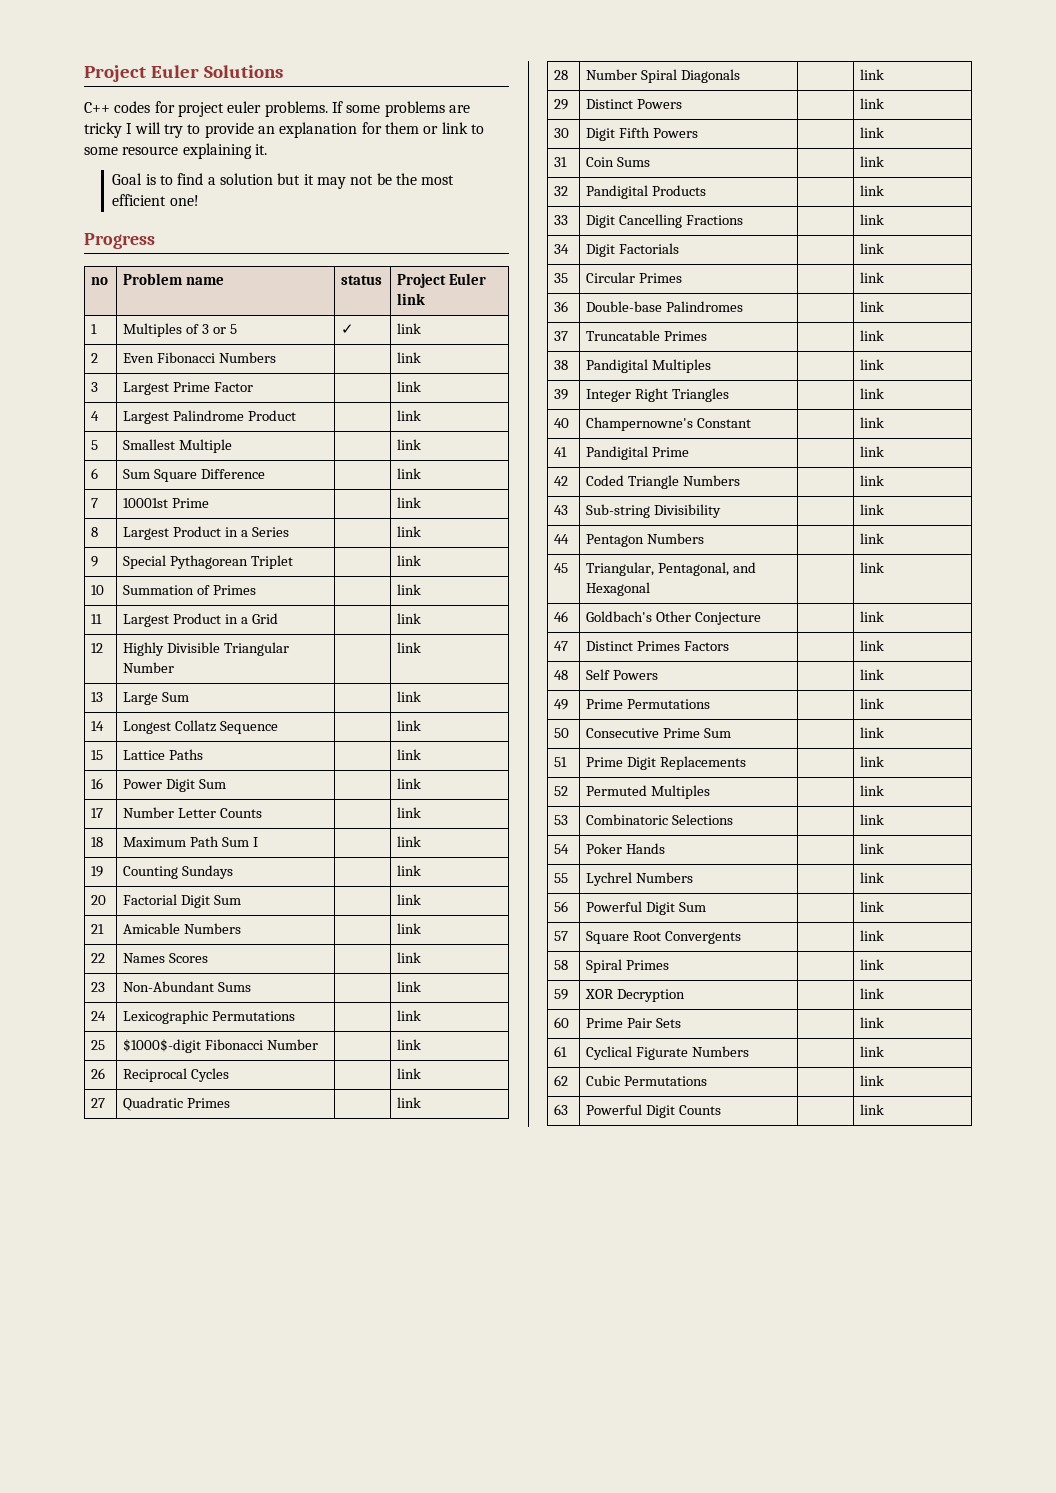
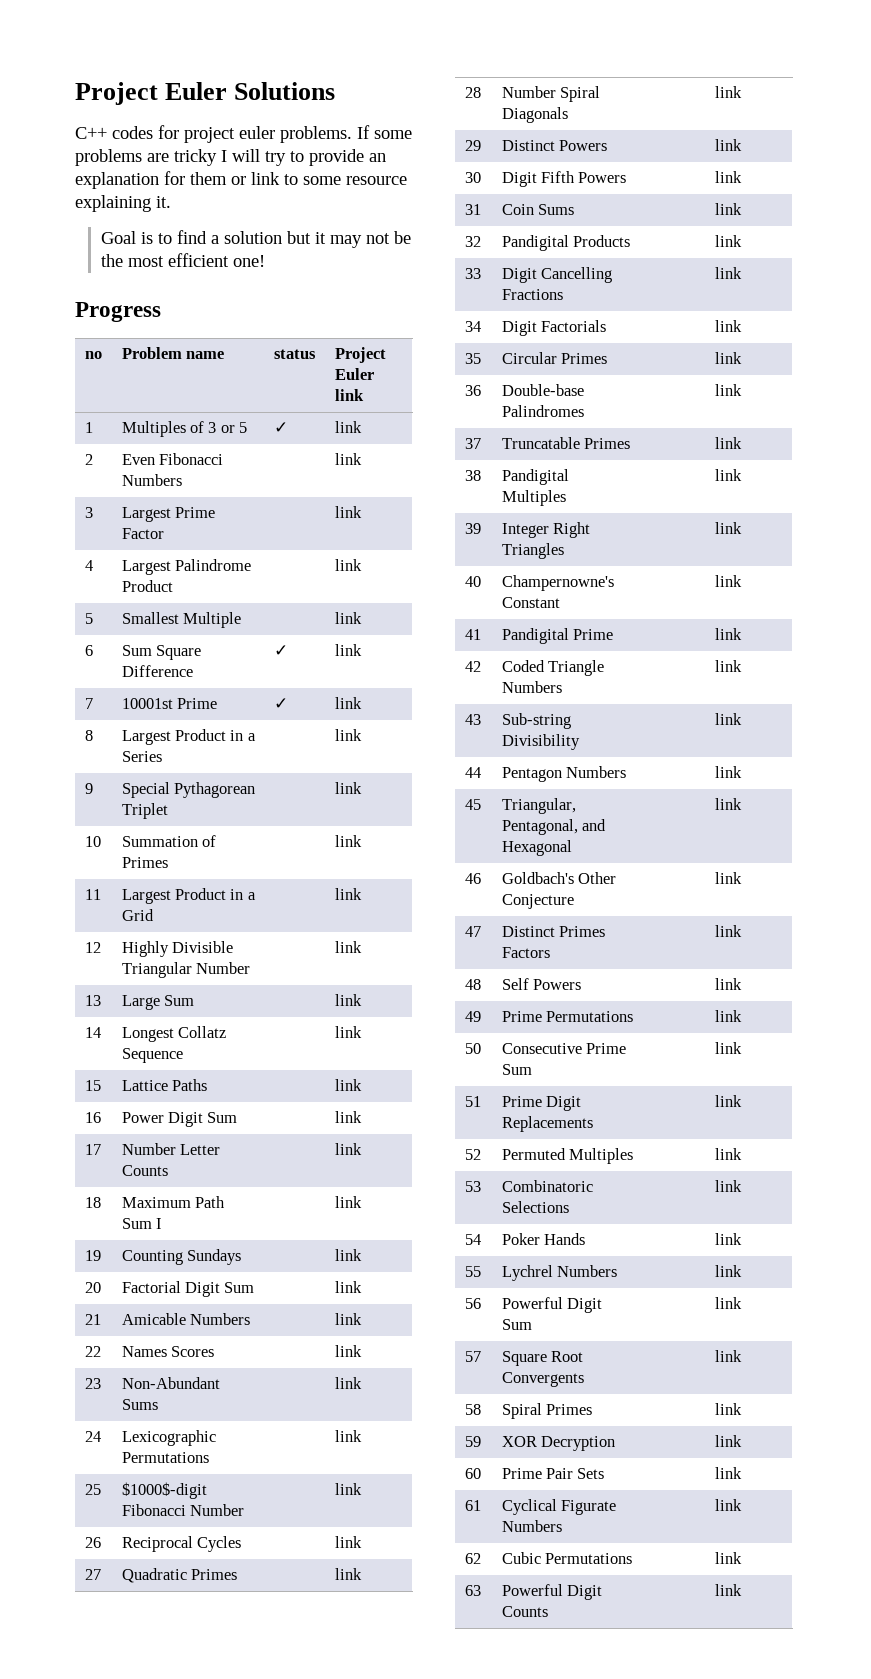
(265, 474) none -> [273,645,288,656] ✓
(210, 503) none -> [273,698,288,709] ✓

